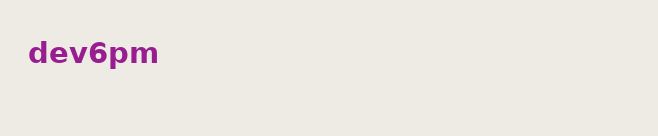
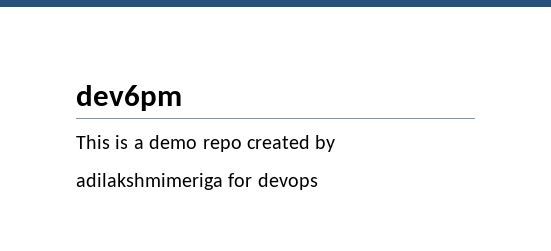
(159, 55) none -> [76,135,336,152] [76,173,318,190] // This is a demo repo created by // adilakshmimeriga for devops

